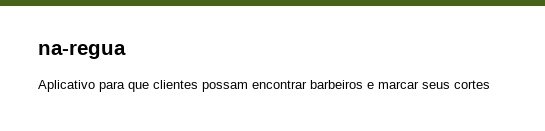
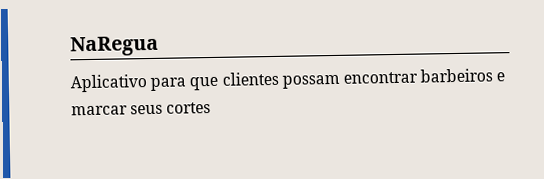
[38,43,126,59] na-regua -> [70,35,159,57] NaRegua

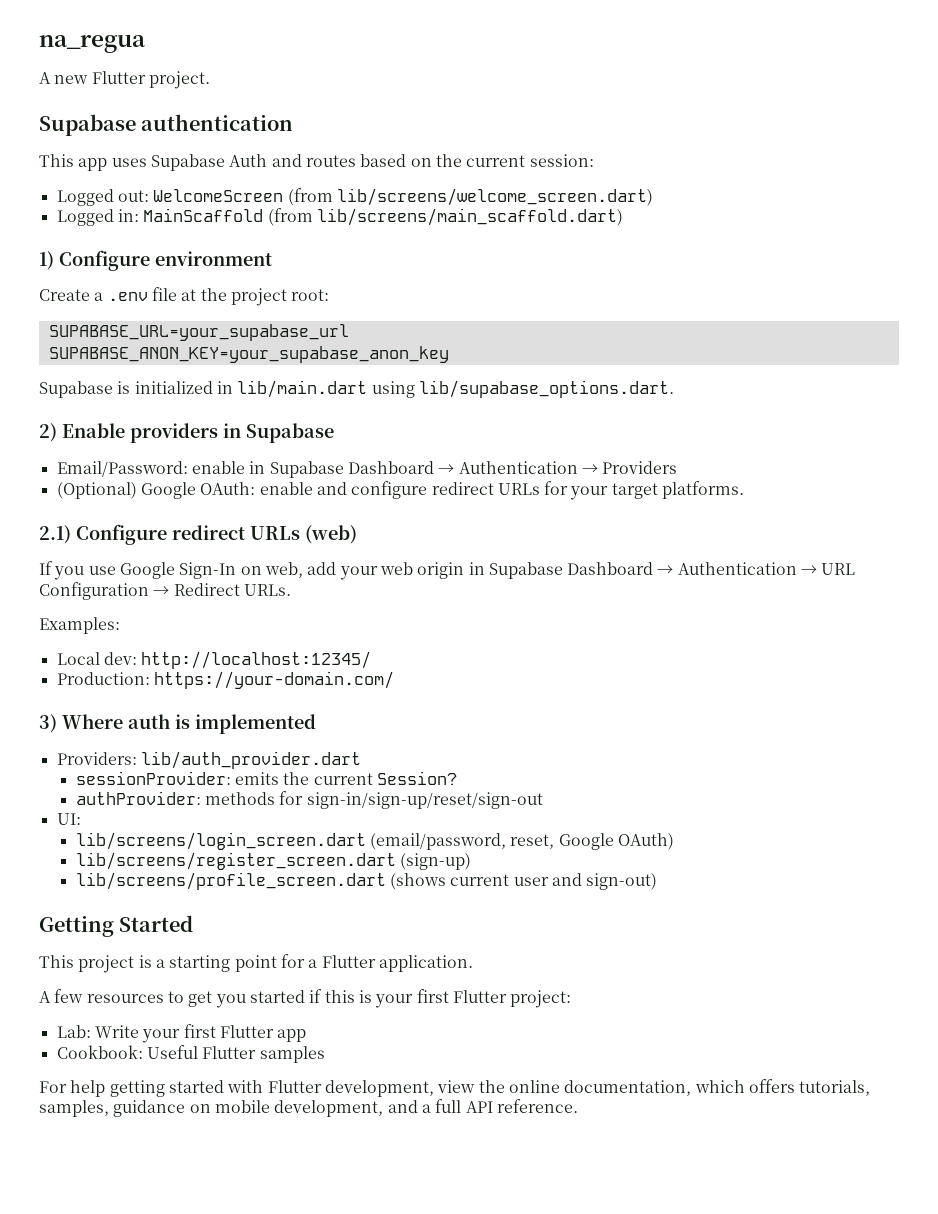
[70,35,159,57] [70,68,506,93] [71,101,212,116] NaRegua // Aplicativo para que clientes possam encontrar barbeiros e marcar seus cortes -> [39,34,146,53] [39,71,210,89] [39,114,294,136] [39,154,594,171] [56,188,653,206] [56,208,623,226] [39,250,272,271] [39,287,330,306] [48,324,349,341] [48,346,449,363] [39,380,674,398] [39,423,334,443] [56,461,678,478] [56,481,745,500] [39,524,357,545] [39,561,856,580] [39,582,291,600] [39,617,120,634] [56,651,372,669] [56,671,394,689] [39,714,316,734] [56,751,361,769] [75,771,457,785] [75,791,543,809] [56,813,81,825] [75,832,674,850] [75,852,471,870] [75,872,658,890] [39,915,194,937] [39,954,473,973] [39,989,572,1008] [56,1024,307,1043] [56,1045,325,1063] [39,1079,871,1097] [39,1099,578,1117] na_regua // A new Flutter project. // Supabase authentication // This app uses Supabase Auth and routes based on the current session: // Logged out: WelcomeScreen (from lib/screens/welcome_screen.dart) // Logged in: MainScaffold (from lib/screens/main_scaffold.dart) // 1) Configure environment // Create a .env file at the project root: // SUPABASE_URL=your_supabase_url // SUPABASE_ANON_KEY=your_supabase_anon_key // Supabase is initialized in lib/main.dart using lib/supabase_options.dart. // 2) Enable providers in Supabase // Email/Password: enable in Supabase Dashboard → Authentication → Providers // (Optional) Google OAuth: enable and configure redirect URLs for your target platforms. // 2.1) Configure redirect URLs (web) // If you use Google Sign-In on web, add your web origin in Supabase Dashboard → Authentication → URL Configuration → Redirect URLs. // Examples: // Local dev: http://localhost:12345/ // Production: https://your-domain.com/ // 3) Where auth is implemented // Providers: lib/auth_provider.dart // sessionProvider: emits the current Session? // authProvider: methods for sign-in/sign-up/reset/sign-out // UI: // lib/screens/login_screen.dart (email/password, reset, Google OAuth) // lib/screens/register_screen.dart (sign-up) // lib/screens/profile_screen.dart (shows current user and sign-out) // Getting Started // This project is a starting point for a Flutter application. // A few resources to get you started if this is your first Flutter project: // Lab: Write your first Flutter app // Cookbook: Useful Flutter samples // For help getting started with Flutter development, view the online documentation, which offers tutorials, samples, guidance on mobile development, and a full API reference.

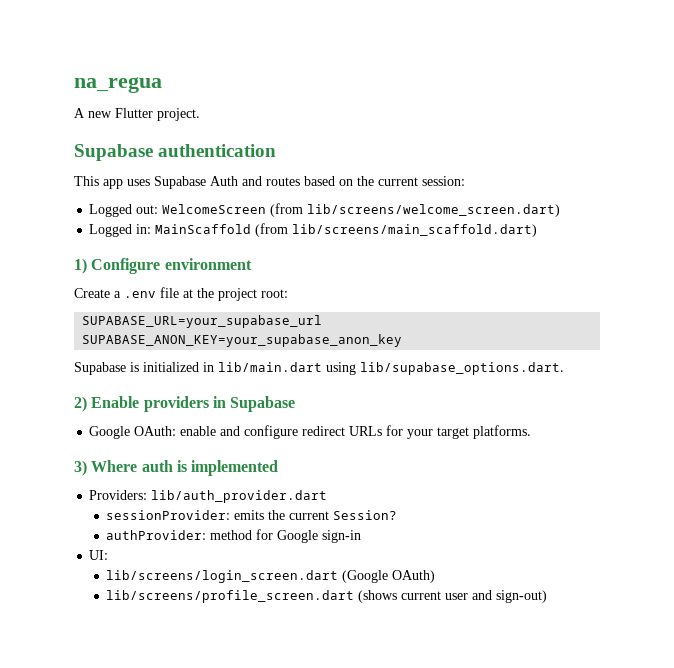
[56,461,678,478] [56,482,137,499] Email/Password: enable in Supabase Dashboard → Authentication → Providers // (Optional) -> (296, 404) none
[39,524,357,545] [39,561,856,580] [39,582,291,600] [39,617,120,634] [56,651,372,669] [56,671,394,689] // 2.1) Configure redirect URLs (web) // If you use Google Sign-In on web, add your web origin in Supabase Dashboard → Authentication → URL Configuration → Redirect URLs. // Examples: // Local dev: http://localhost:12345/ // Production: https://your-domain.com/ -> (532, 432) none
[204,791,543,809] methods for sign-in/sign-up/reset/sign-out -> [210,529,362,543] method for Google sign-in
[369,833,614,850] (email/password, reset, Google -> [342,570,389,583] (Google
[75,852,471,870] // lib/screens/register_screen.dart (sign-up) -> (436, 576) none
[39,915,194,937] [39,954,473,973] [39,989,572,1008] [56,1024,307,1043] [56,1045,325,1063] [39,1079,871,1097] [39,1099,578,1117] // Getting Started // This project is a starting point for a Flutter application. // A few resources to get you started if this is your first Flutter project: // Lab: Write your first Flutter app // Cookbook: Useful Flutter samples // For help getting started with Flutter development, view the online documentation, which offers tutorials, samples, guidance on mobile development, and a full API reference. -> (548, 596) none

